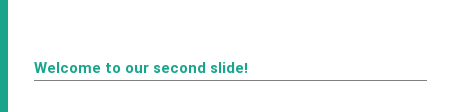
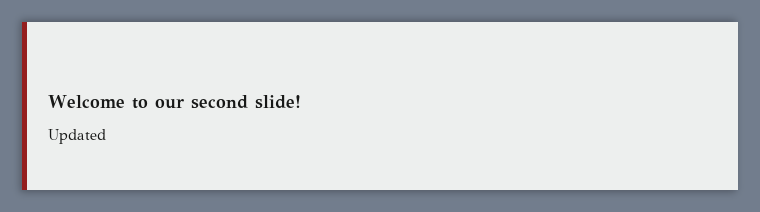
(249, 67) none -> [48,129,106,144] // Updated

